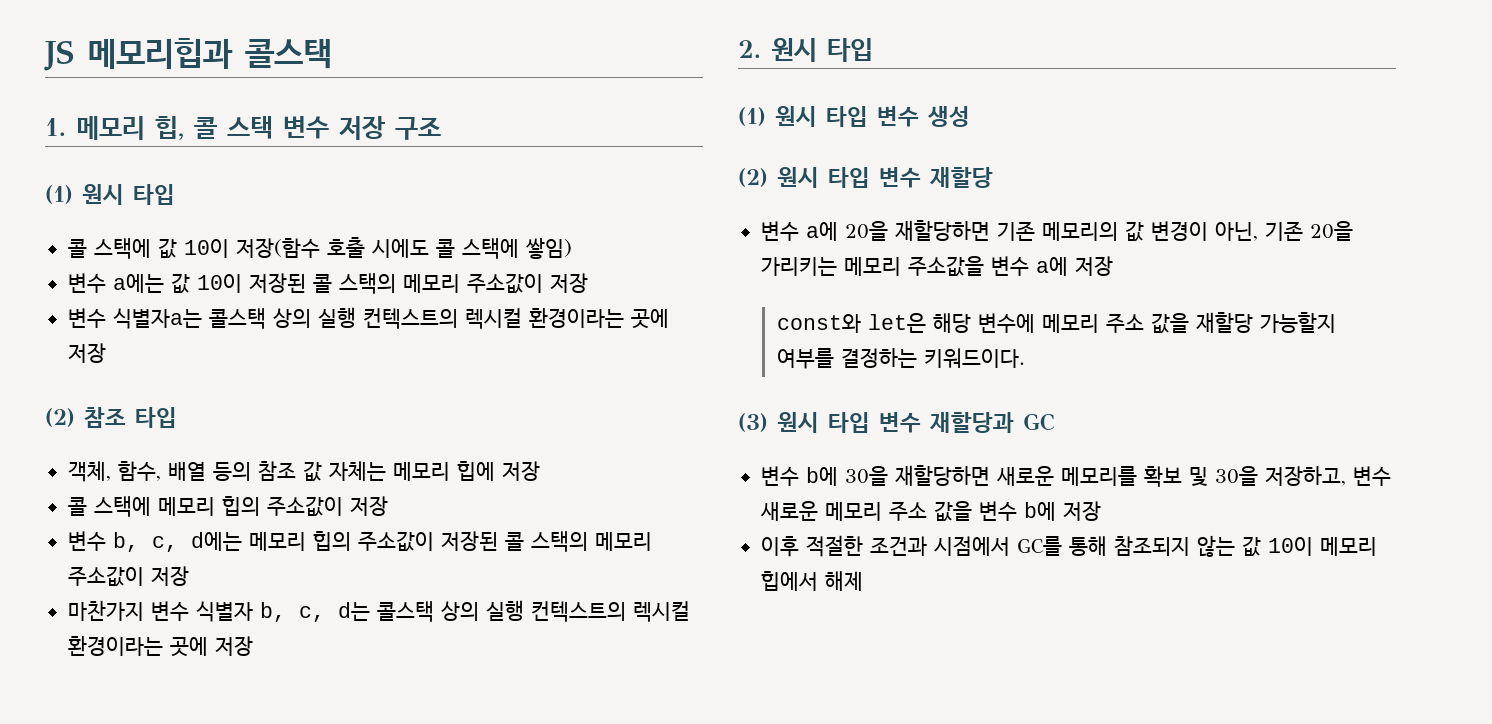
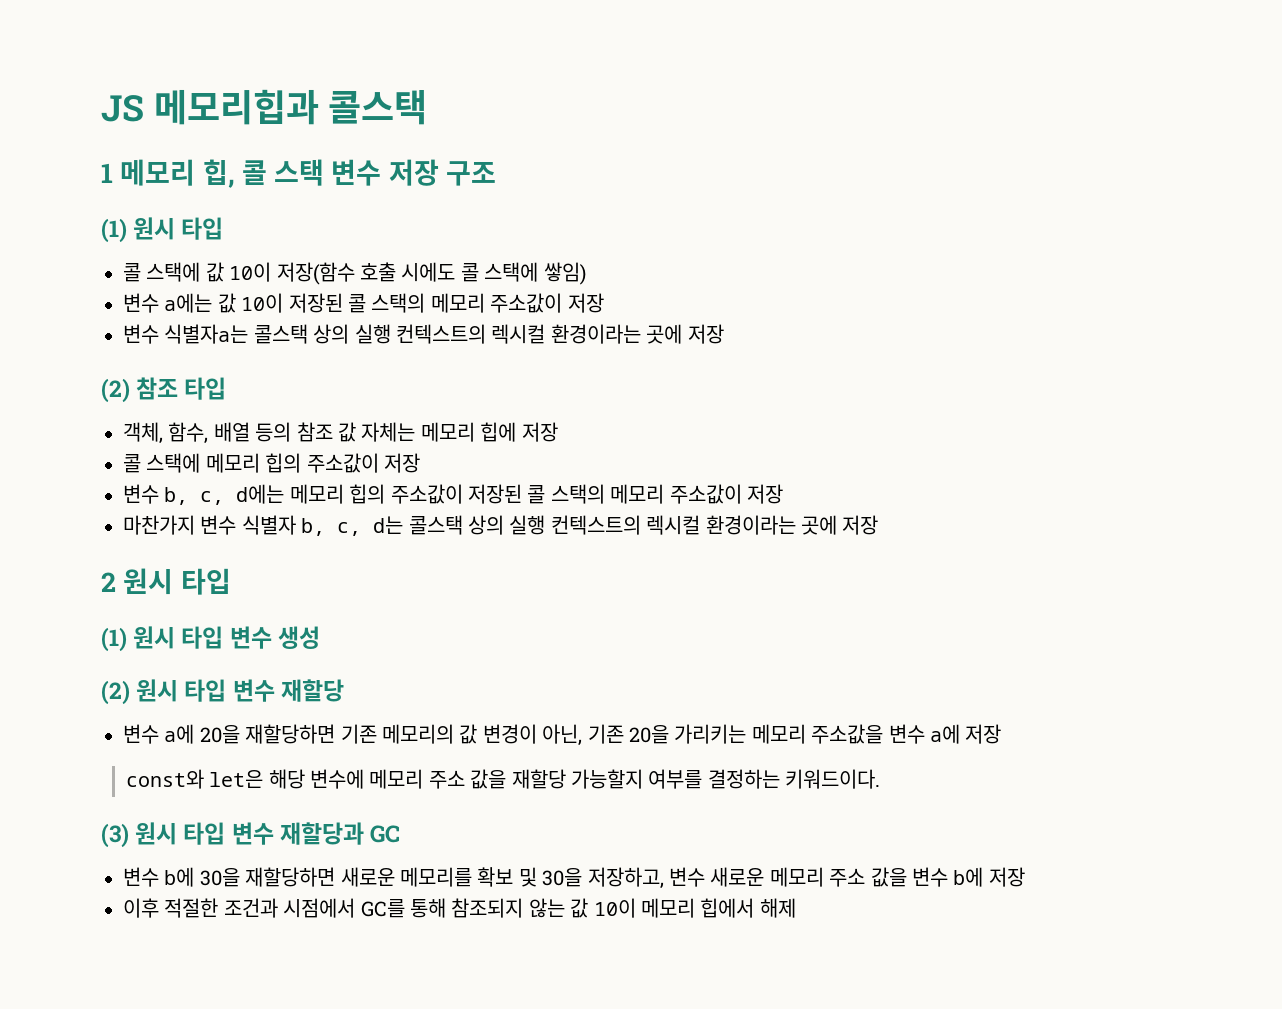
[45,118,66,136] 1. -> [101,163,113,183] 1
[738,40,761,58] 2. -> [101,572,116,592] 2

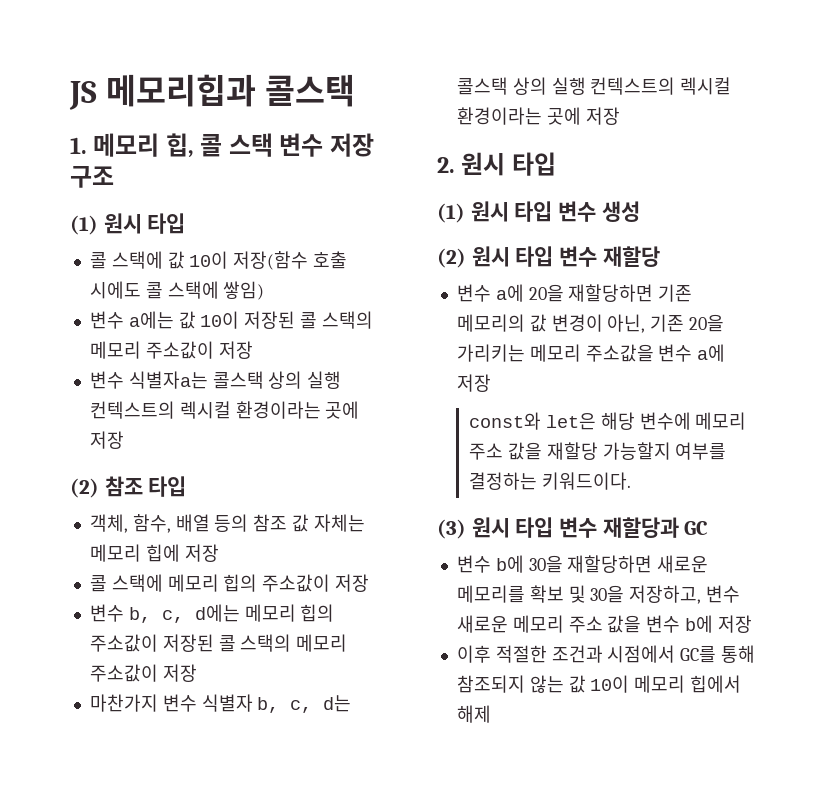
[101,163,113,183] 1 -> [70,137,87,154] 1.
[101,572,116,592] 2 -> [437,157,455,173] 2.

